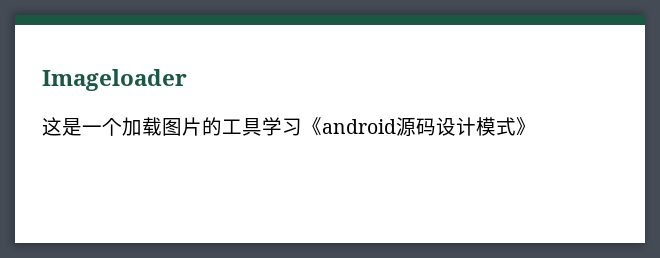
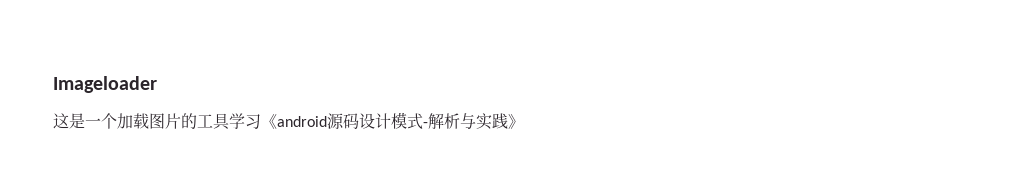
(516, 126) none -> [423,113,508,130] -解析与实践

